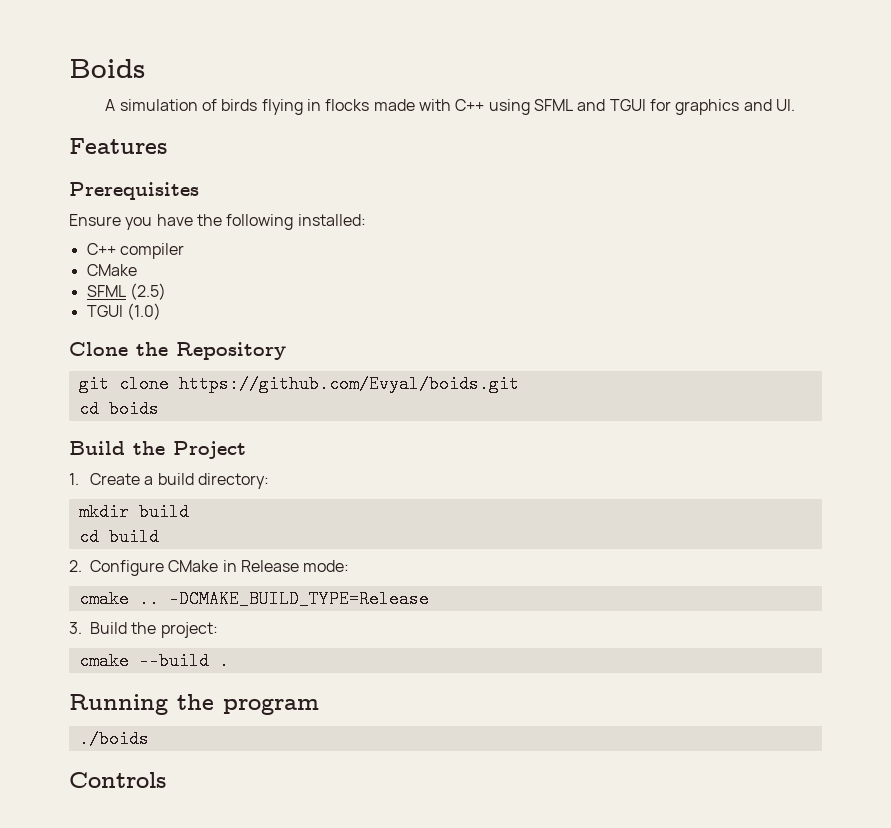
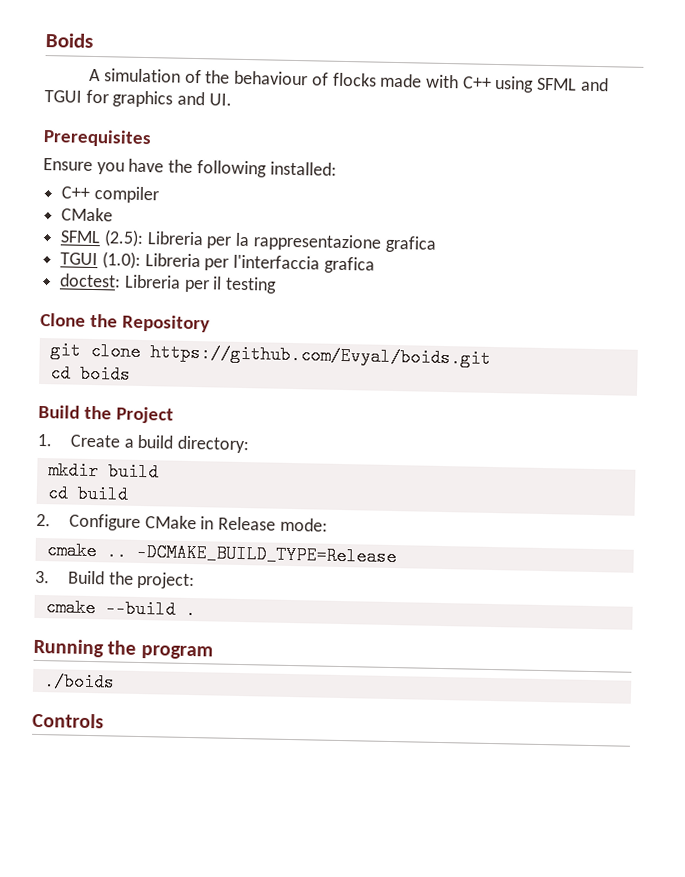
[221,99,322,115] birds flying in -> [205,70,329,86] the behaviour of
[69,138,167,154] // Features -> (232, 99) none
[129,283,166,300] [86,303,161,320] (2.5) // TGUI (1.0) -> [103,229,437,253] [60,251,375,274] [59,273,278,294] (2.5): Libreria per la rappresentazione grafica // TGUI (1.0): Libreria per l'interfaccia grafica // doctest: Libreria per il testing

